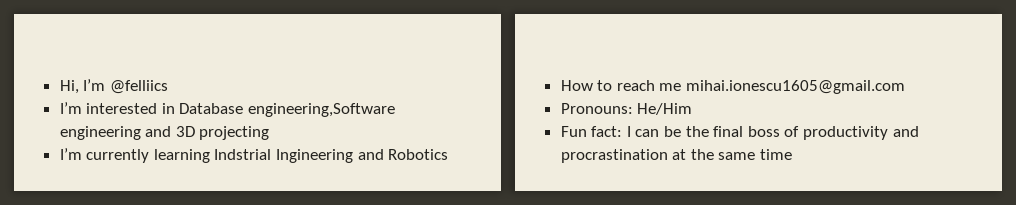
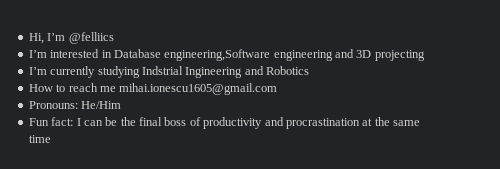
[153,149,210,163] learning -> [97,66,140,78] studying

